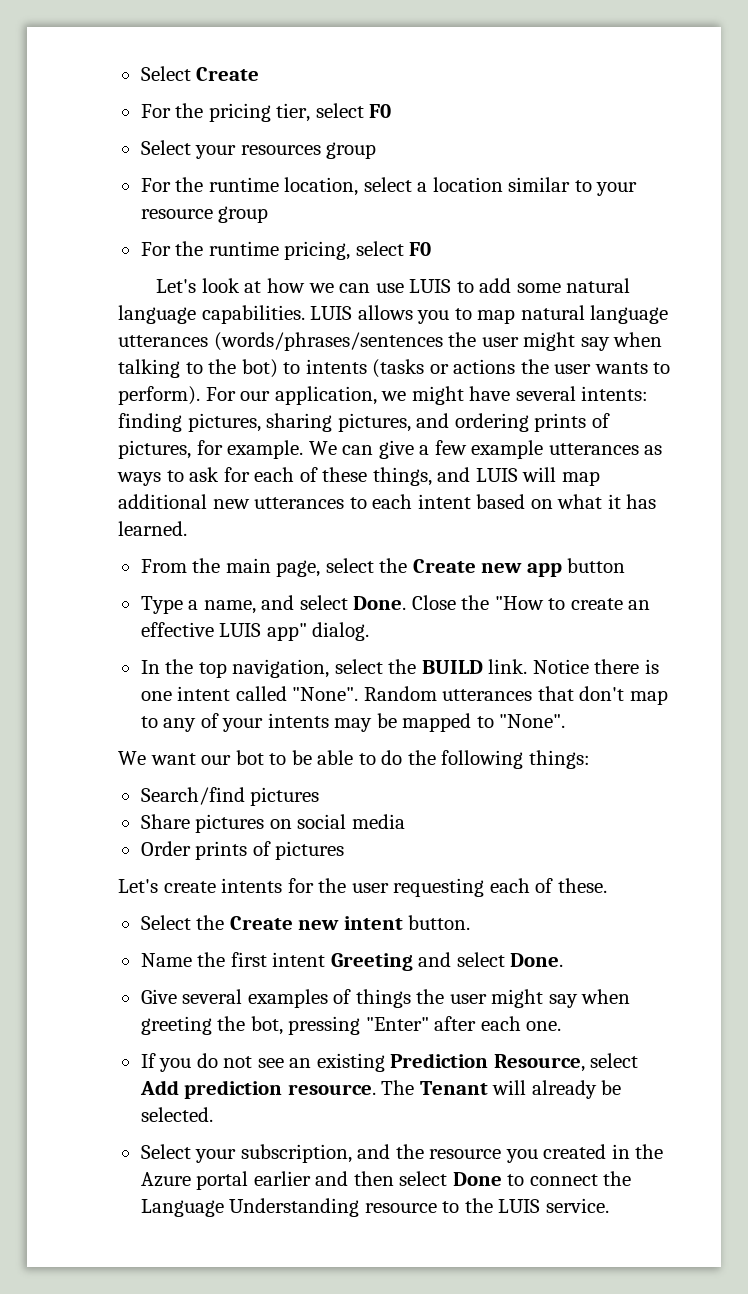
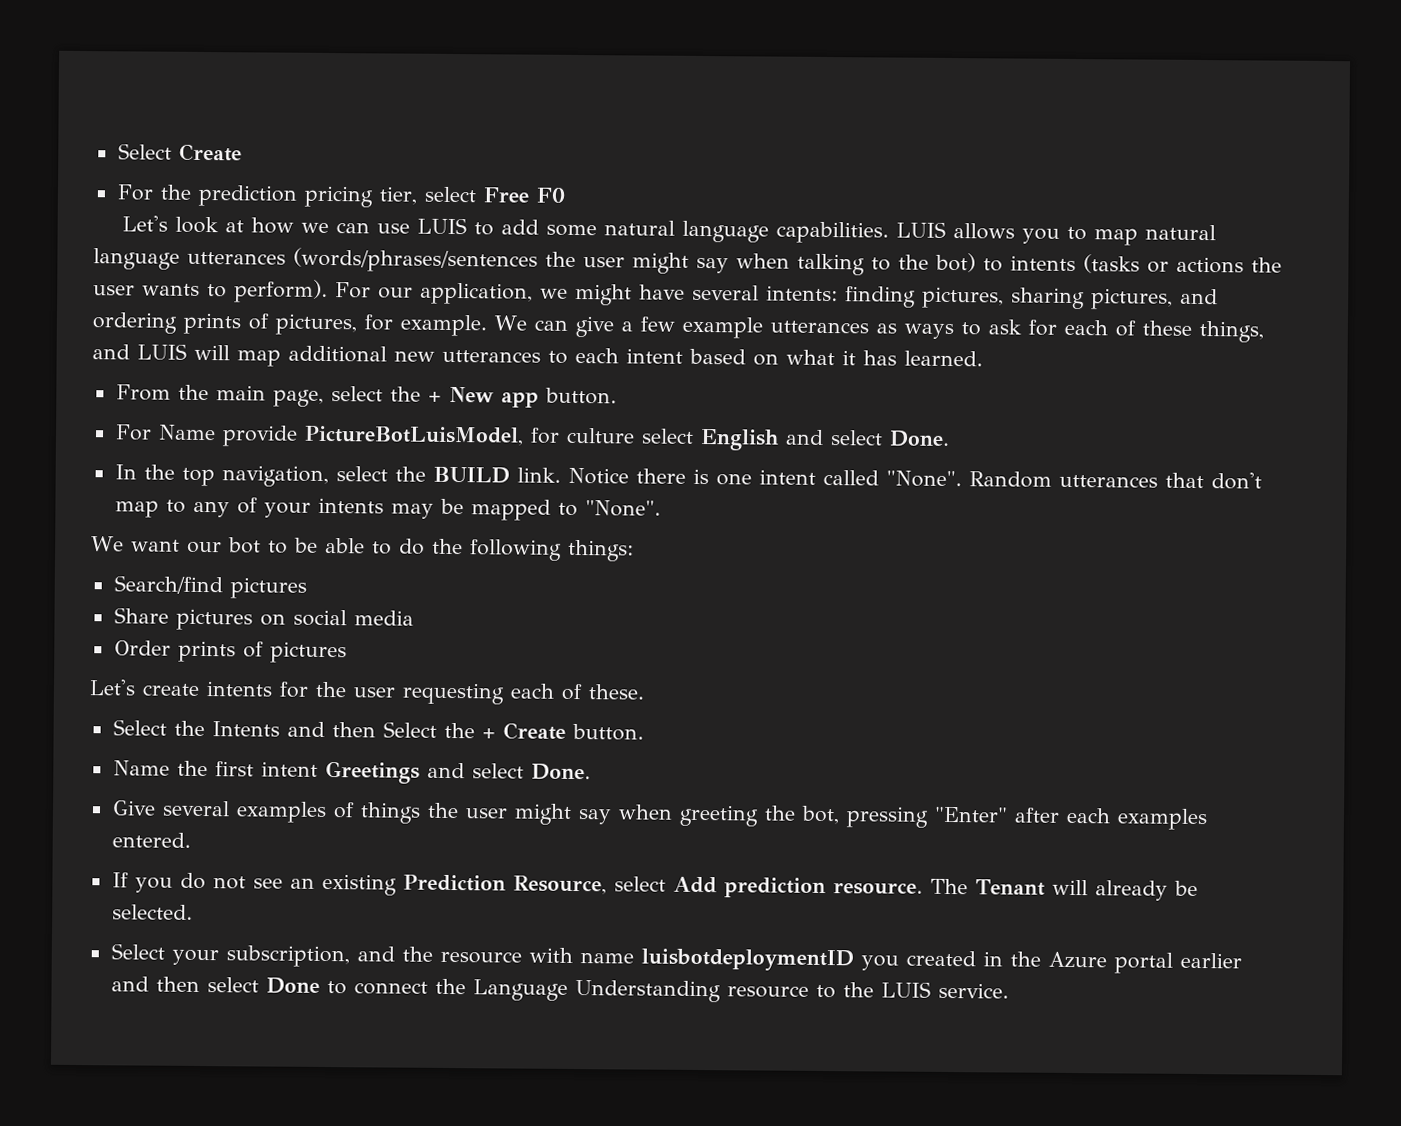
(204, 110) none -> [197,184,298,207] prediction
[369,104,392,118] [140,140,377,159] [140,177,638,196] [140,206,269,223] [140,241,404,260] F0 // Select your resources group // For the runtime location, select a location similar to your resource group // For the runtime pricing, select -> [482,187,530,203] Free
[412,558,626,577] [140,595,651,614] [140,622,370,641] Create new app button // Type a name, and select Done. Close the "How to create an effective LUIS app" dialog. -> [427,386,617,408] [114,424,950,451] + New app button. // For Name provide PictureBotLuisModel, for culture select English and select Done.
[229,916,403,930] Create new intent -> [211,721,566,740] Intents and then Select the + Create
[330,953,413,971] Greeting -> [324,760,420,784] Greetings
[526,1021,562,1031] one. -> [1116,808,1208,831] [111,832,191,848] examples entered.
(502, 1154) none -> [528,947,854,972] with name luisbotdeploymentID

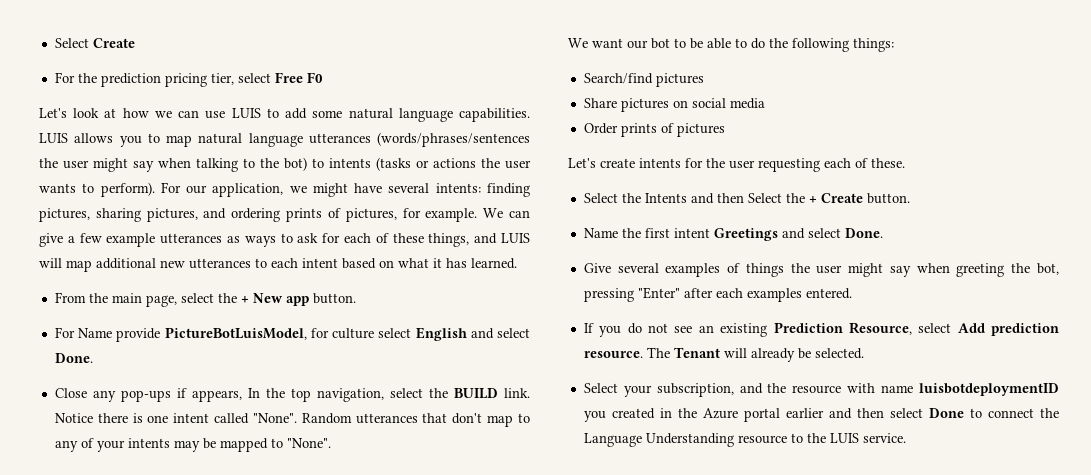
(950, 438) none -> [54,388,242,402] Close any pop-ups if appears,

